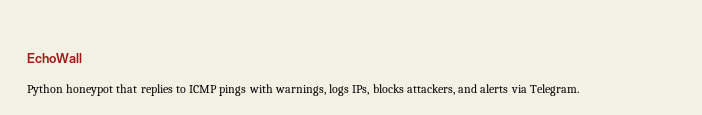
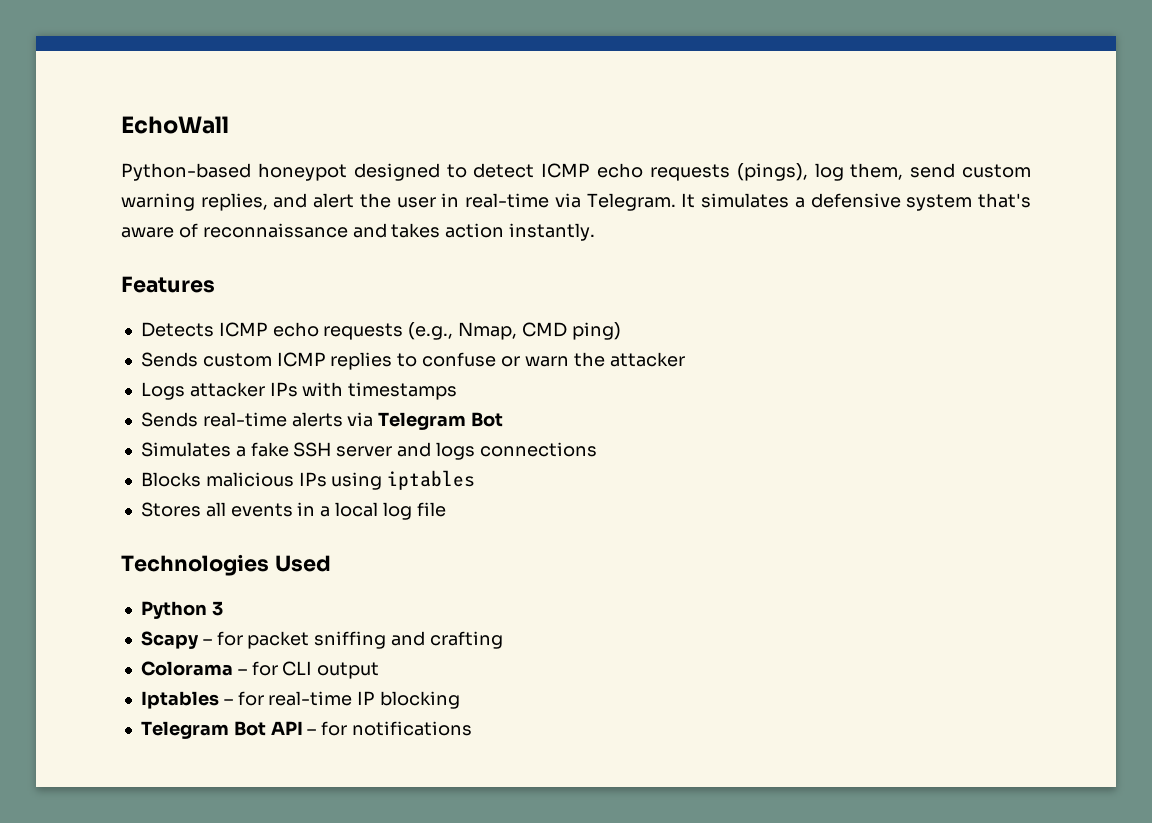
[27,84,579,96] Python honeypot that replies to ICMP pings with warnings, logs IPs, blocks attackers, and alerts via Telegram. -> [121,163,1032,181] [121,193,1032,211] [121,223,596,241] [121,276,215,293] [140,322,621,340] [140,352,685,370] [140,382,458,400] [140,412,504,430] [140,442,597,460] [140,470,476,490] [140,502,446,520] [121,554,331,576] [140,601,223,619] [140,631,503,649] [140,661,380,679] [140,691,461,709] [140,721,473,739] Python-based honeypot designed to detect ICMP echo requests (pings), log them, send custom warning replies, and alert the user in real-time via Telegram. It simulates a defensive system that's aware of reconnaissance and takes action instantly. // Features // Detects ICMP echo requests (e.g., Nmap, CMD ping) // Sends custom ICMP replies to confuse or warn the attacker // Logs attacker IPs with timestamps // Sends real-time alerts via Telegram Bot // Simulates a fake SSH server and logs connections // Blocks malicious IPs using iptables // Stores all events in a local log file // Technologies Used // Python 3 // Scapy – for packet sniffing and crafting // Colorama – for CLI output // Iptables – for real-time IP blocking // Telegram Bot API – for notifications

